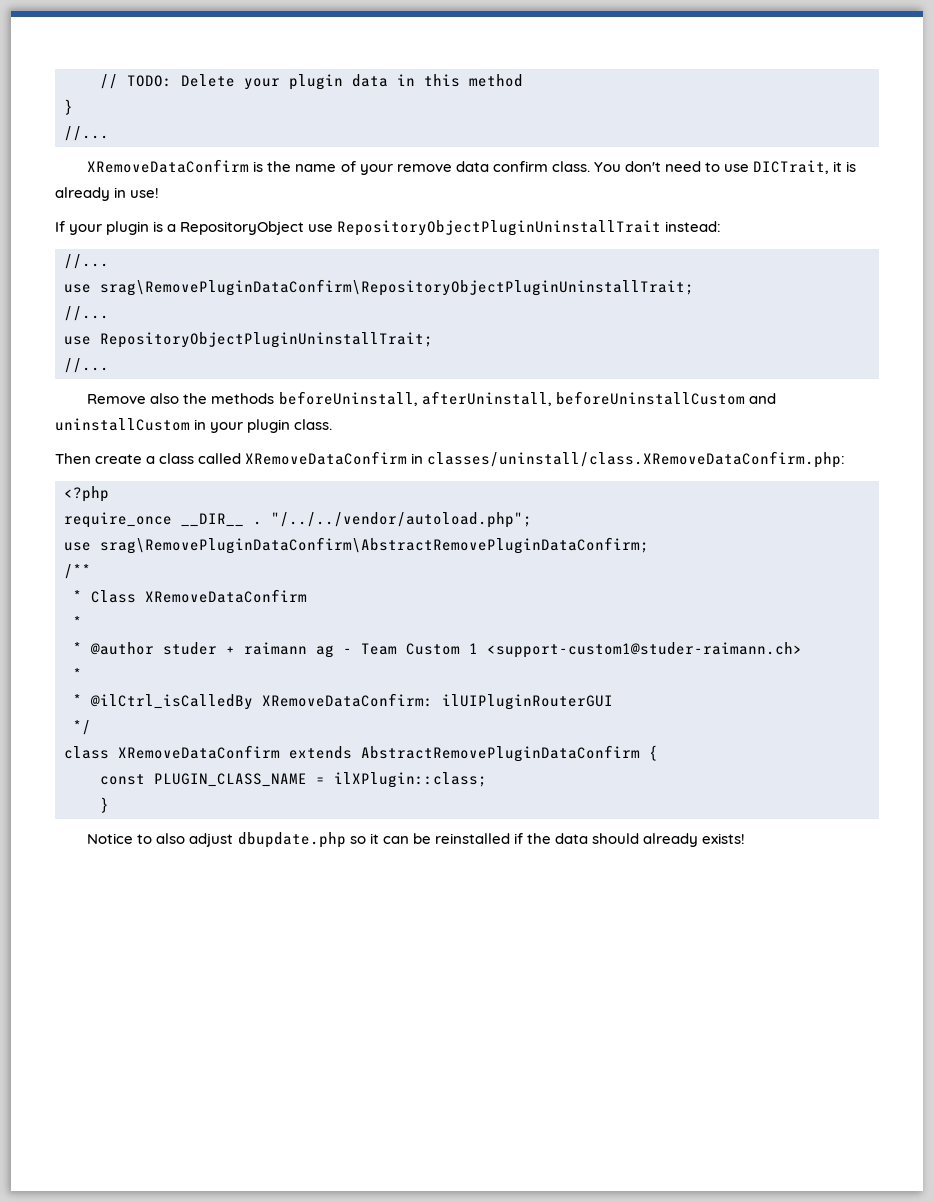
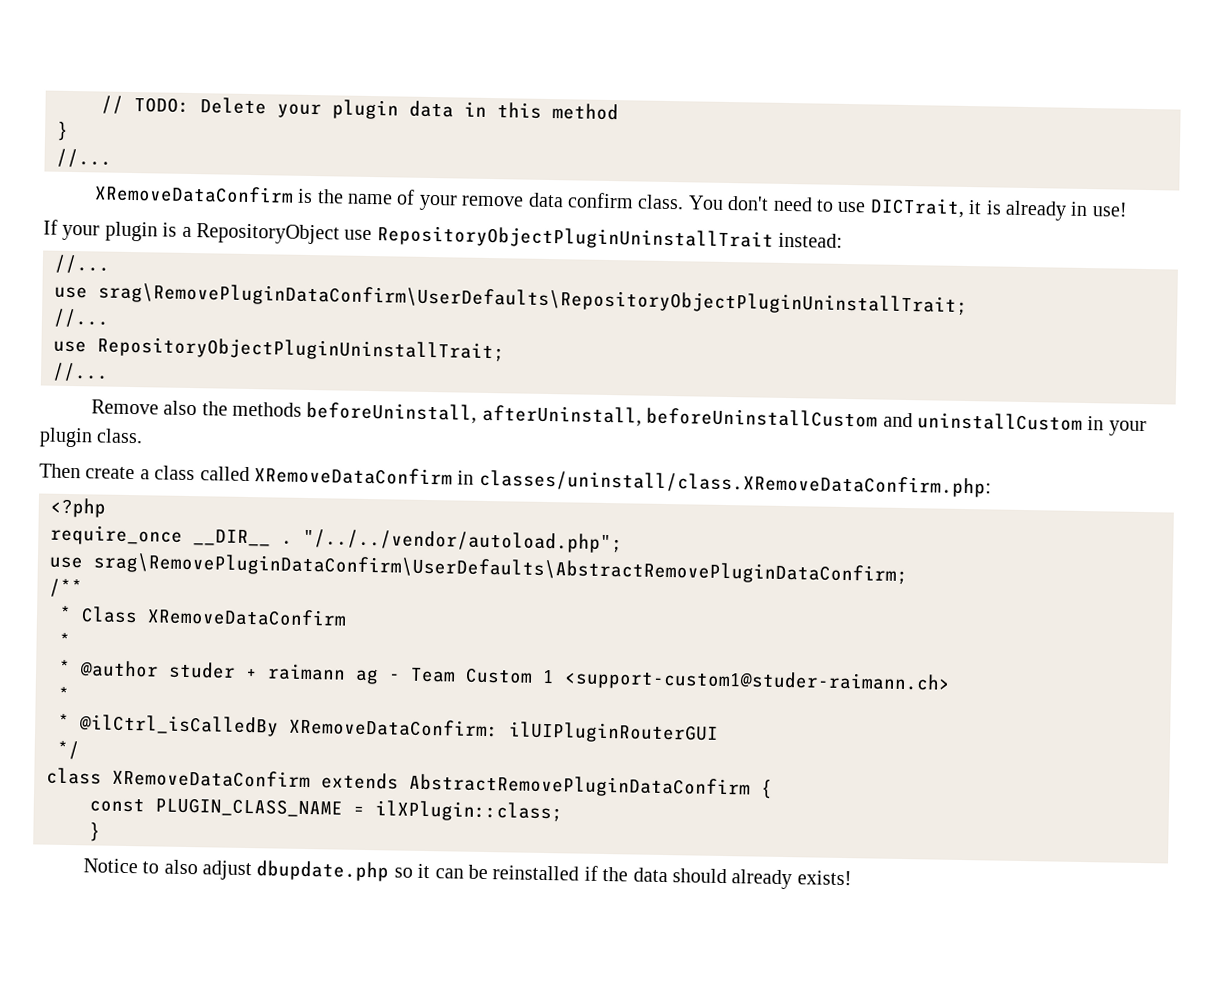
[100,279,694,296] srag\RemovePluginDataConfirm\RepositoryObjectPluginUninstallTrait; -> [98,282,968,317] srag\RemovePluginDataConfirm\UserDefaults\RepositoryObjectPluginUninstallTrait;
[100,537,649,554] srag\RemovePluginDataConfirm\AbstractRemovePluginDataConfirm; -> [93,552,908,586] srag\RemovePluginDataConfirm\UserDefaults\AbstractRemovePluginDataConfirm;

